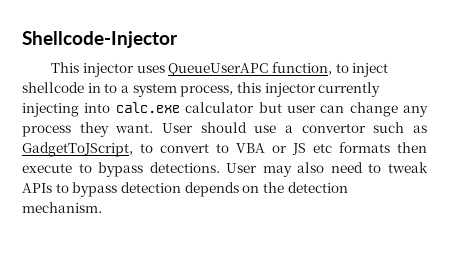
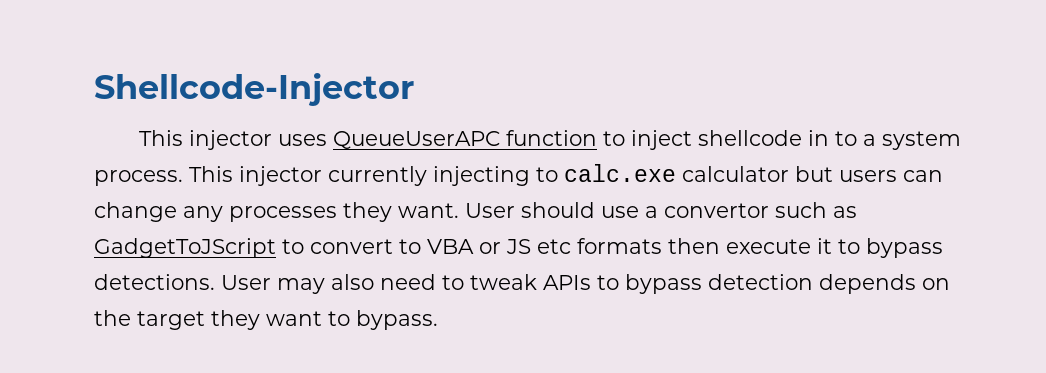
[271,62,332,75] function, -> [506,130,598,146] function
[180,82,261,97] process, this -> [94,166,233,186] process. This
[84,103,111,113] into -> [536,167,558,182] to
[286,105,316,113] user -> [839,170,897,182] users
[22,125,71,137] process -> [229,206,337,222] processes
[22,142,133,157] GadgetToJScript, -> [94,238,276,258] GadgetToJScript
(72, 168) none -> [817,238,832,254] it
[287,182,348,193] [22,202,102,213] detection mechanism. -> [137,310,438,330] target they want to bypass.

